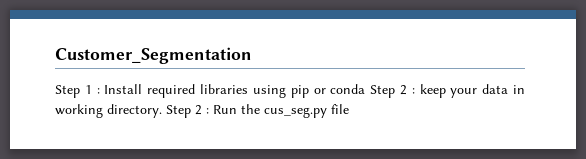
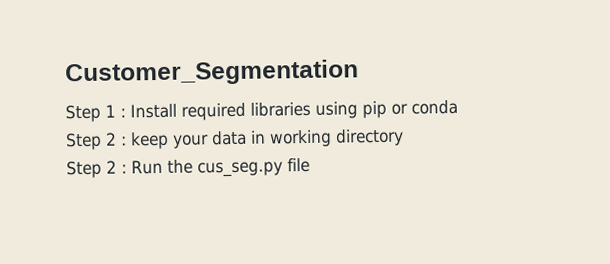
(366, 89) none -> (458, 107) //
[107,104,162,118] directory. -> [335,128,404,147] directory //

